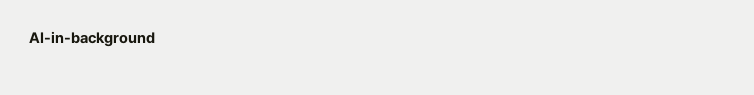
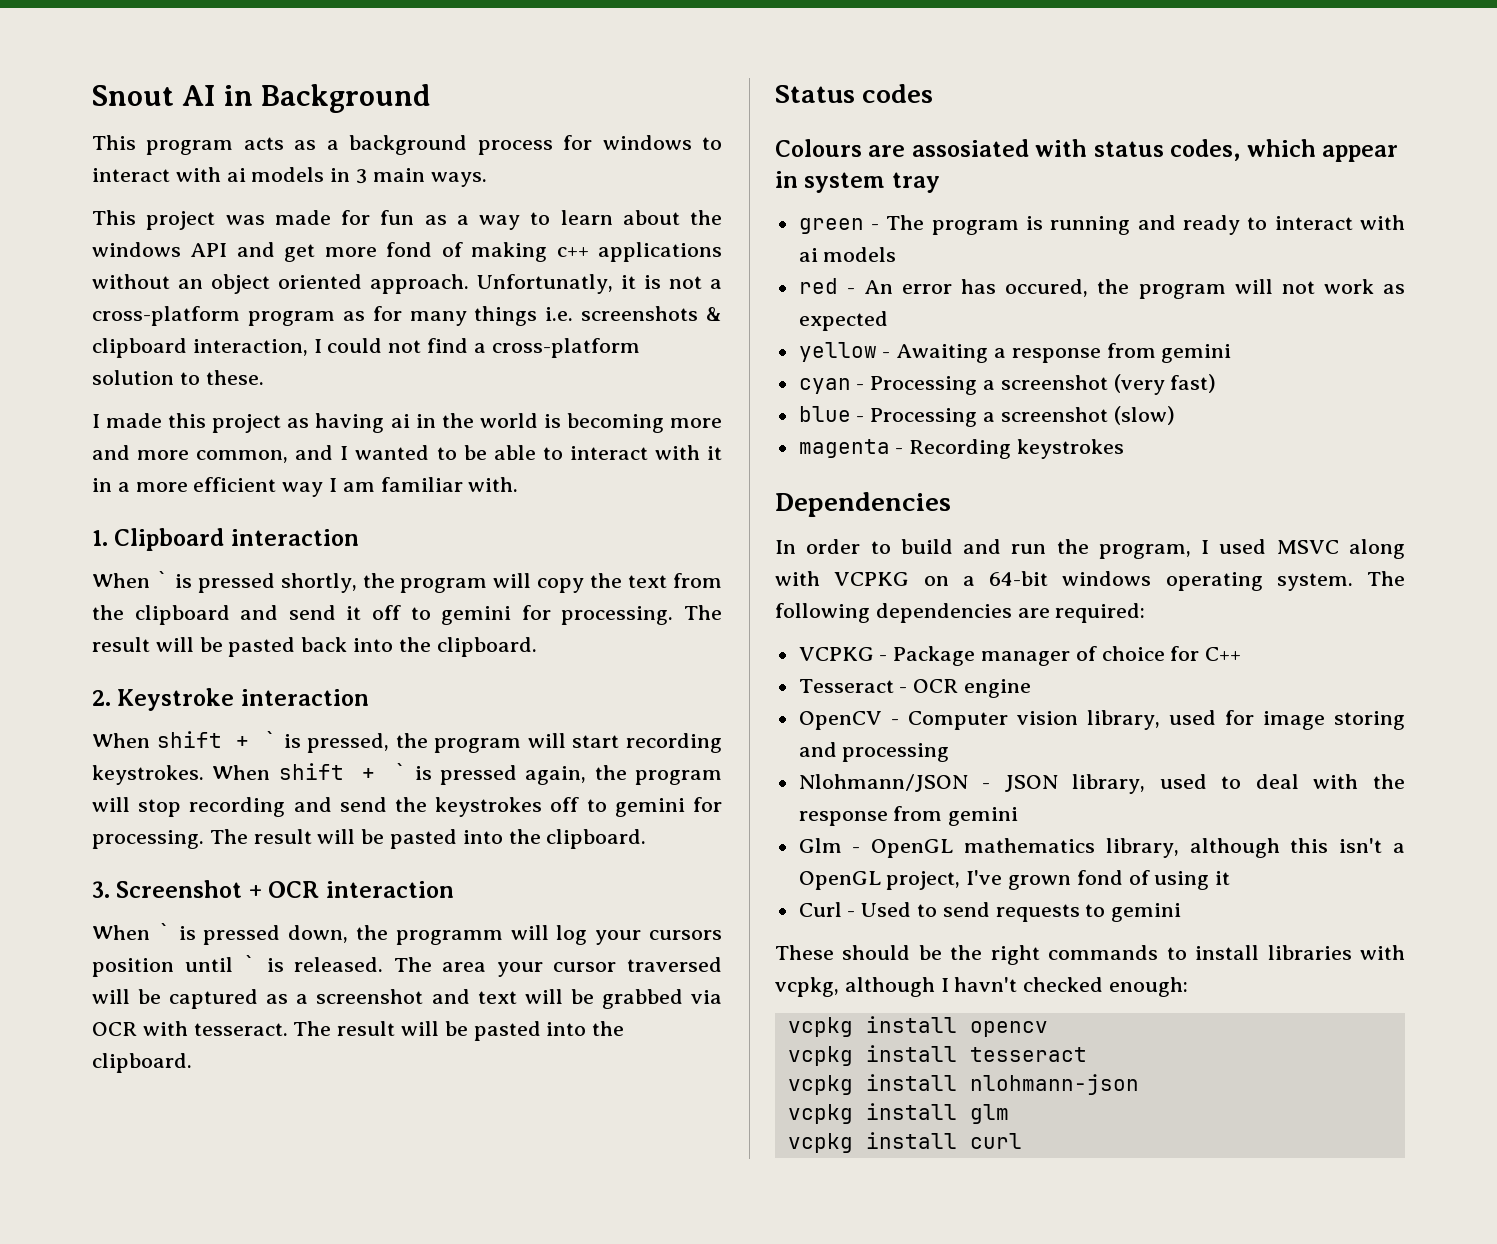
[29,31,155,47] AI-in-background -> [92,84,432,113] [92,135,723,155] [92,167,487,187] [92,210,722,230] [92,242,723,262] [92,274,722,294] [92,306,722,326] [92,338,640,358] [92,370,264,385] [92,413,722,433] [92,445,722,463] [92,477,519,497] [92,528,359,551] [92,571,722,593] [92,605,723,625] [92,637,537,657] [92,688,369,711] [92,731,722,753] [92,763,722,785] [92,797,722,817] [92,829,647,849] [92,880,454,898] [92,923,722,945] [92,955,722,977] [92,989,722,1009] [92,1021,625,1041] [92,1053,192,1073] [775,84,934,103] [775,139,1399,162] [775,171,940,193] [798,215,1405,235] [798,247,897,262] [798,278,1405,299] [798,311,888,331] [798,342,1232,363] [798,374,1217,395] [798,406,1175,427] [798,439,1125,459] [775,492,951,517] [775,539,1405,559] [775,571,1405,591] [775,603,1146,623] [798,646,1242,666] [798,679,1032,698] [798,710,1405,730] [798,742,950,762] [798,774,1405,794] [798,806,1019,826] [798,838,1405,858] [798,870,1231,890] [798,902,1182,922] [775,945,1405,965] [775,977,1189,997] [787,1016,1048,1037] [787,1045,1087,1066] [787,1074,1139,1095] [787,1103,1009,1124] [787,1132,1022,1153] Snout AI in Background // This program acts as a background process for windows to interact with ai models in 3 main ways. // This project was made for fun as a way to learn about the windows API and get more fond of making c++ applications without an object oriented approach. Unfortunatly, it is not a cross-platform program as for many things i.e. screenshots & clipboard interaction, I could not find a cross-platform solution to these. // I made this project as having ai in the world is becoming more and more common, and I wanted to be able to interact with it in a more efficient way I am familiar with. // 1. Clipboard interaction // When ` is pressed shortly, the program will copy the text from the clipboard and send it off to gemini for processing. The result will be pasted back into the clipboard. // 2. Keystroke interaction // When shift + ` is pressed, the program will start recording keystrokes. When shift + ` is pressed again, the program will stop recording and send the keystrokes off to gemini for processing. The result will be pasted into the clipboard. // 3. Screenshot + OCR interaction // When ` is pressed down, the programm will log your cursors position until ` is released. The area your cursor traversed will be captured as a screenshot and text will be grabbed via OCR with tesseract. The result will be pasted into the clipboard. // Status codes // Colours are assosiated with status codes, which appear in system tray // green - The program is running and ready to interact with ai models // red - An error has occured, the program will not work as expected // yellow - Awaiting a response from gemini // cyan - Processing a screenshot (very fast) // blue - Processing a screenshot (slow) // magenta - Recording keystrokes // Dependencies // In order to build and run the program, I used MSVC along with VCPKG on a 64-bit windows operating system. The following dependencies are required: // VCPKG - Package manager of choice for C++ // Tesseract - OCR engine // OpenCV - Computer vision library, used for image storing and processing // Nlohmann/JSON - JSON library, used to deal with the response from gemini // Glm - OpenGL mathematics library, although this isn't a OpenGL project, I've grown fond of using it // Curl - Used to send requests to gemini // These should be the right commands to install libraries with vcpkg, although I havn't checked enough: // vcpkg install opencv // vcpkg install tesseract // vcpkg install nlohmann-json // vcpkg install glm // vcpkg install curl

